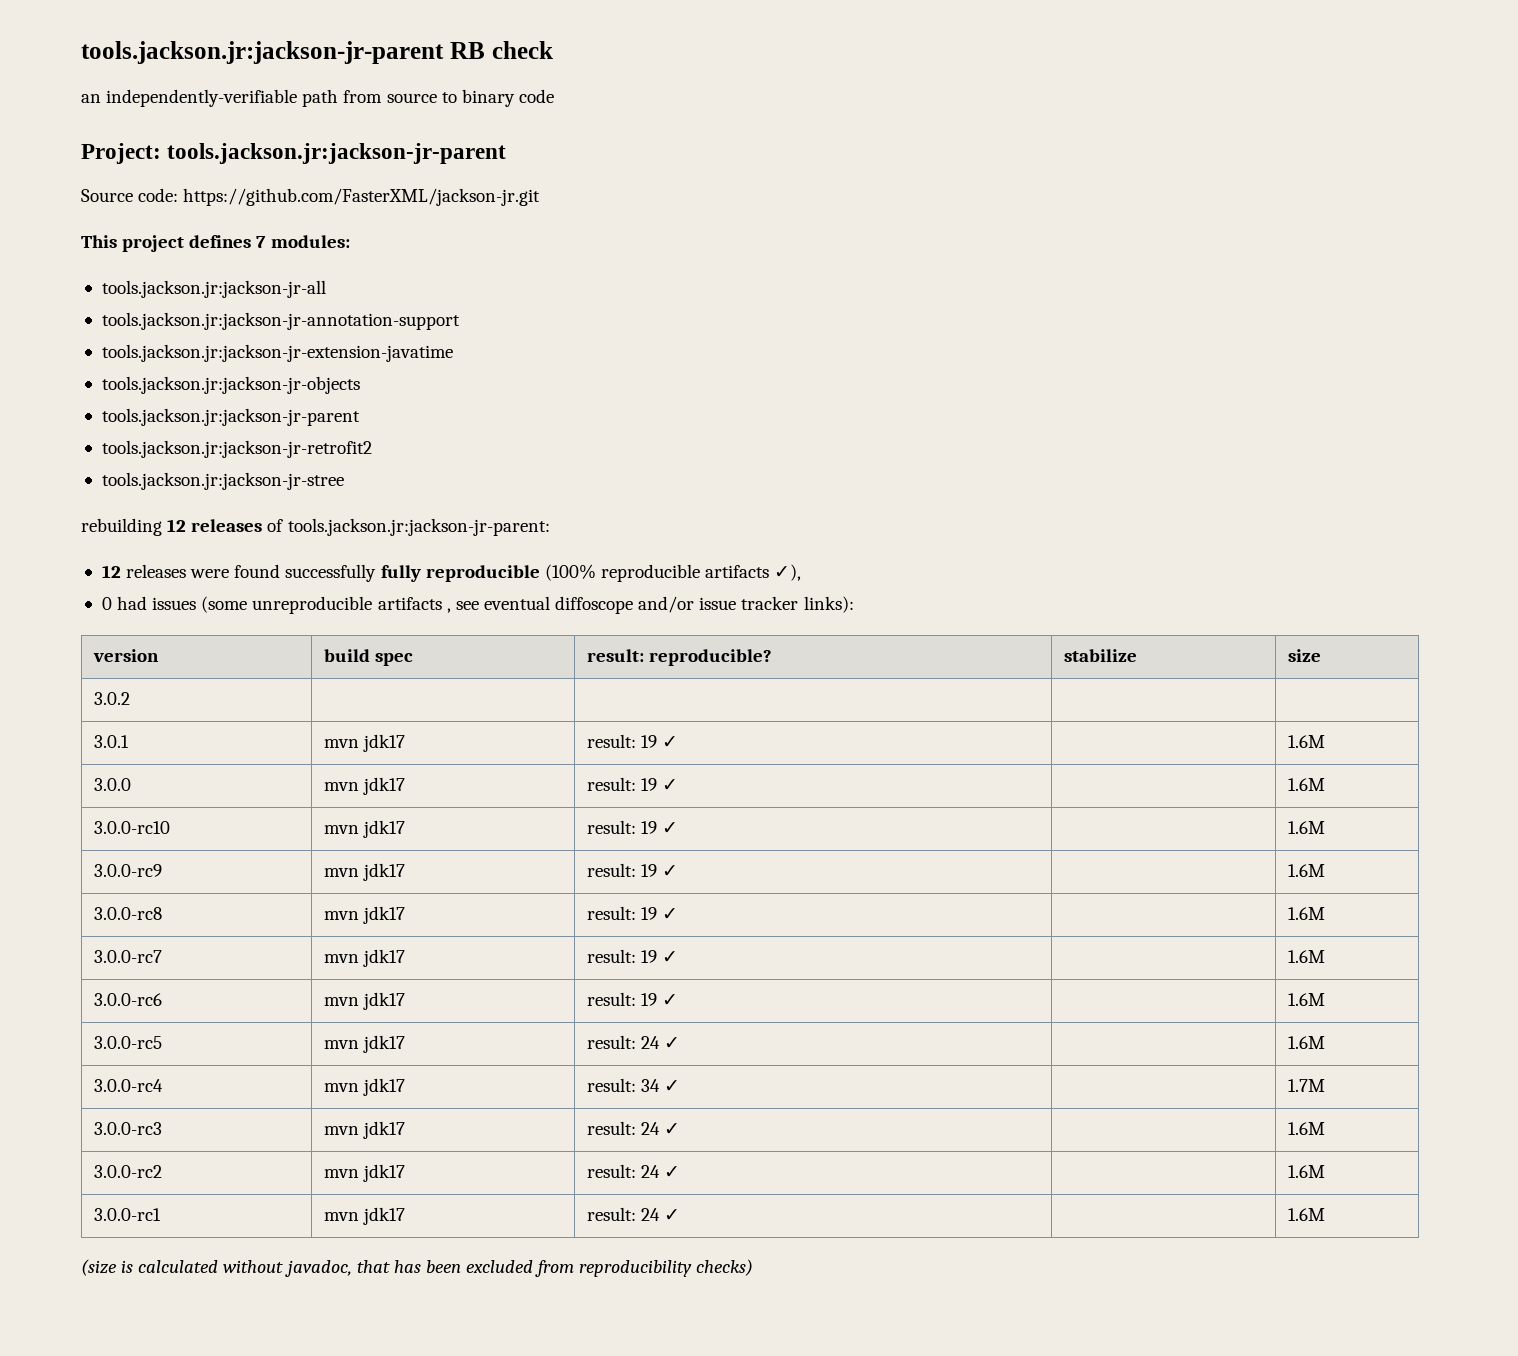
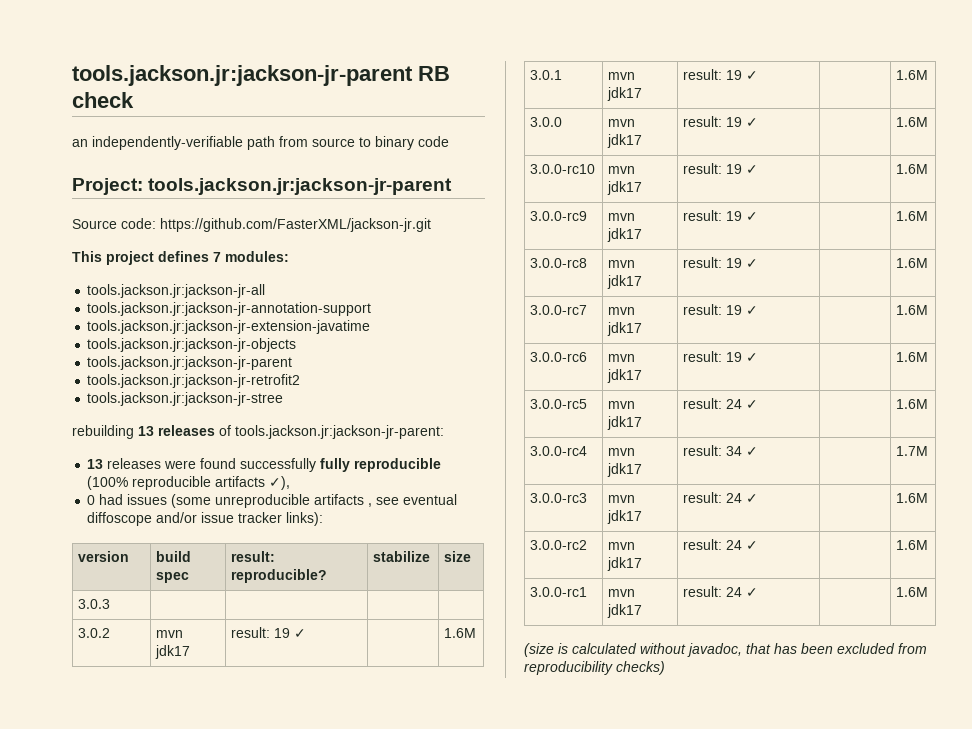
[167,519,187,532] 12 -> [138,426,154,436] 13
[101,565,121,578] 12 -> [87,459,104,469] 13
[93,692,130,705] 3.0.2 | | | | -> [78,599,111,609] [78,628,111,638] [156,630,184,638] [155,645,191,659] [231,627,307,638] [444,628,477,638] 3.0.3 | | | | // 3.0.2 | mvn jdk17 | result: 19 ✓ | | 1.6M

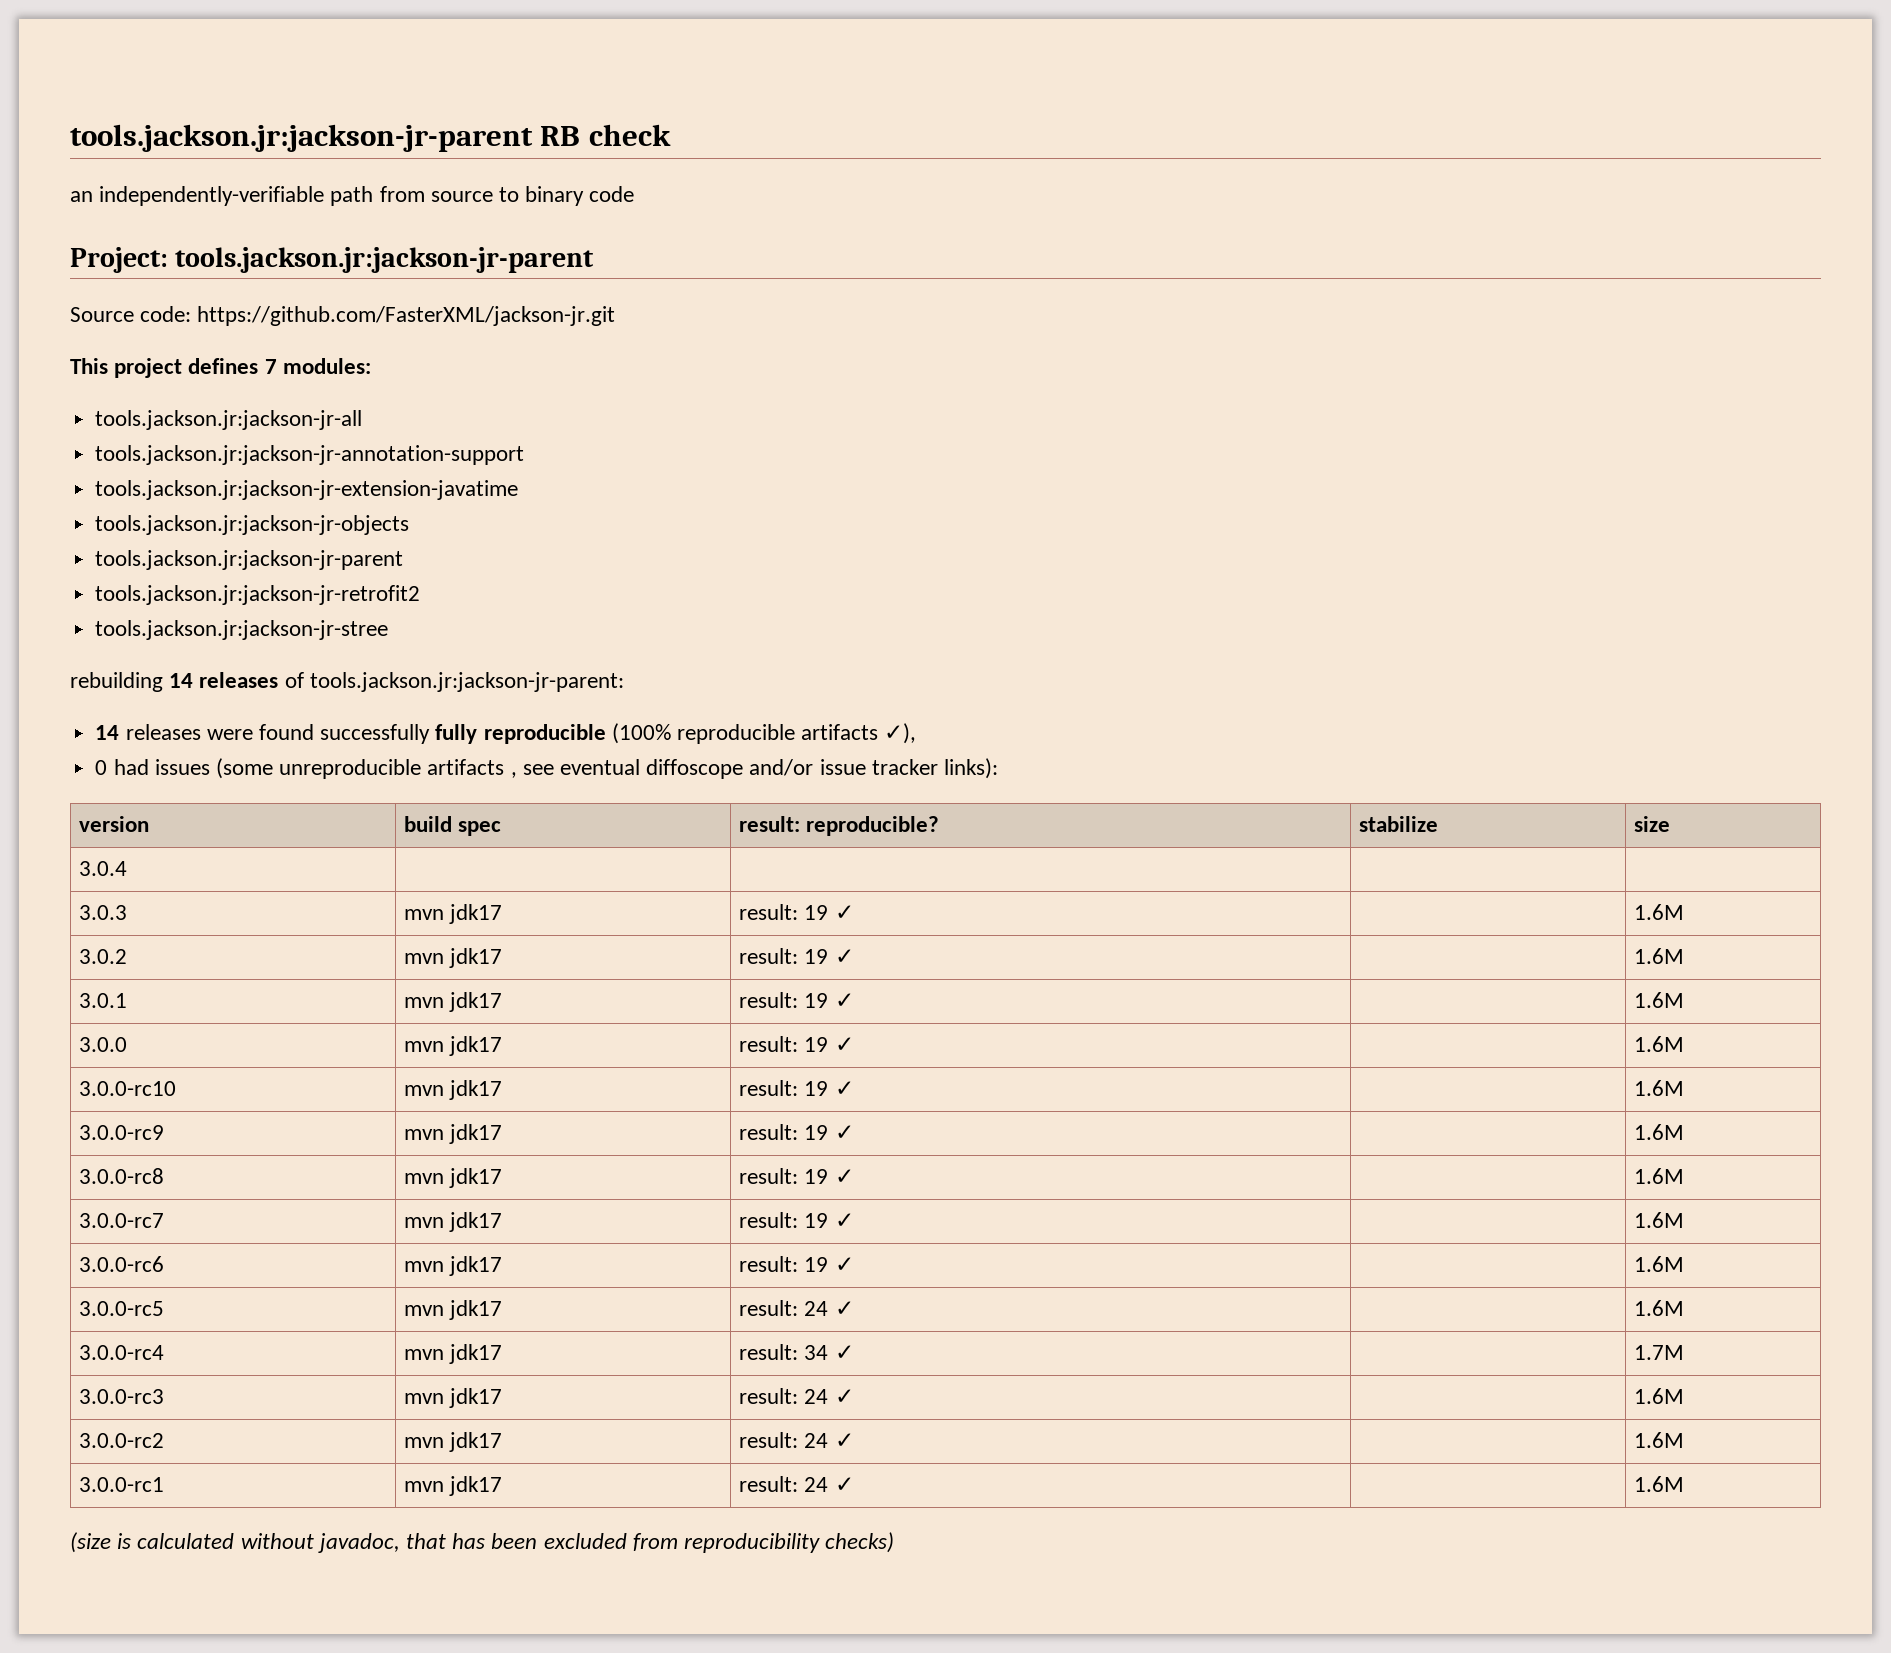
[138,426,154,436] 13 -> [169,673,194,688] 14
[87,459,104,469] 13 -> [95,725,120,740] 14
[78,599,111,609] 3.0.3 | | | | -> [79,861,128,876] [79,905,128,920] [404,904,503,924] [739,904,854,920] [1634,904,1685,920] 3.0.4 | | | | // 3.0.3 | mvn jdk17 | result: 19 ✓ | | 1.6M

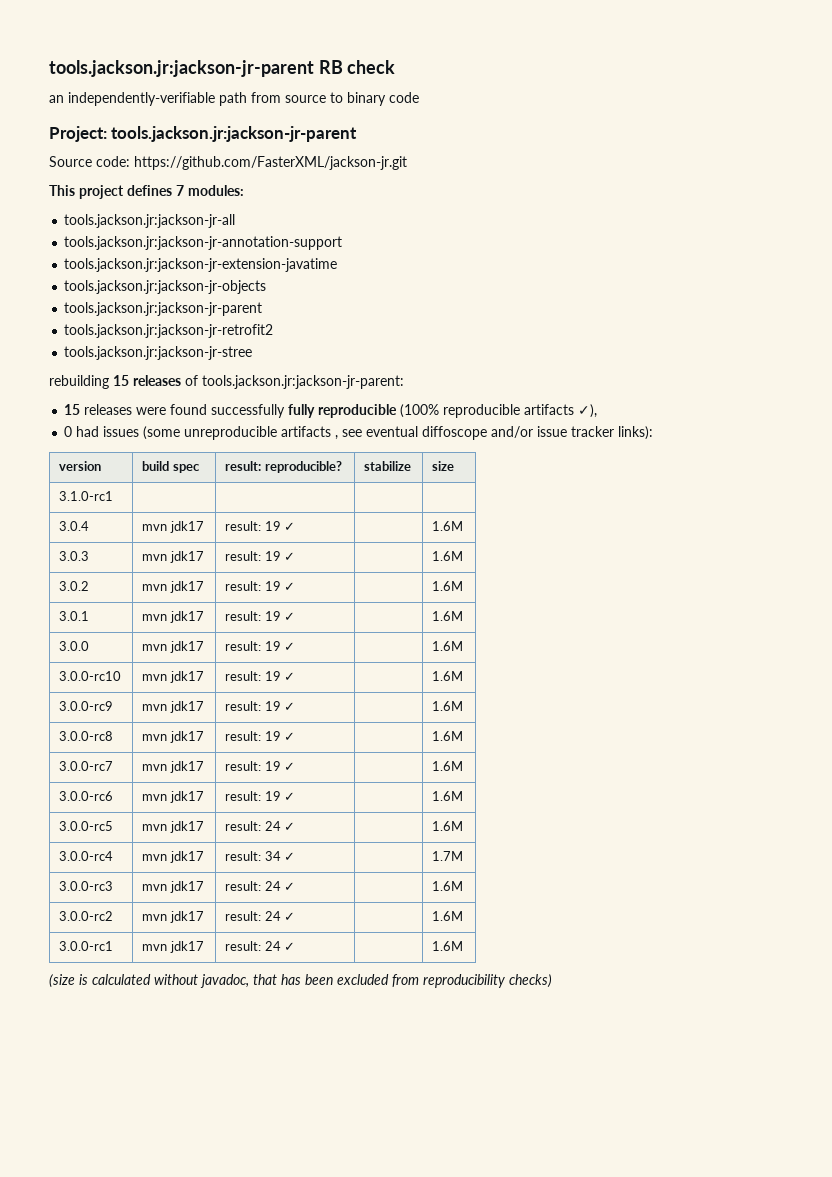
[169,673,194,688] 14 -> [113,375,129,386] 15
[95,725,120,740] 14 -> [64,404,81,415] 15
[79,861,128,876] 3.0.4 | | | | -> [59,491,114,501] [59,521,90,531] [142,521,204,533] [225,521,295,531] [432,521,464,531] 3.1.0-rc1 | | | | // 3.0.4 | mvn jdk17 | result: 19 ✓ | | 1.6M

